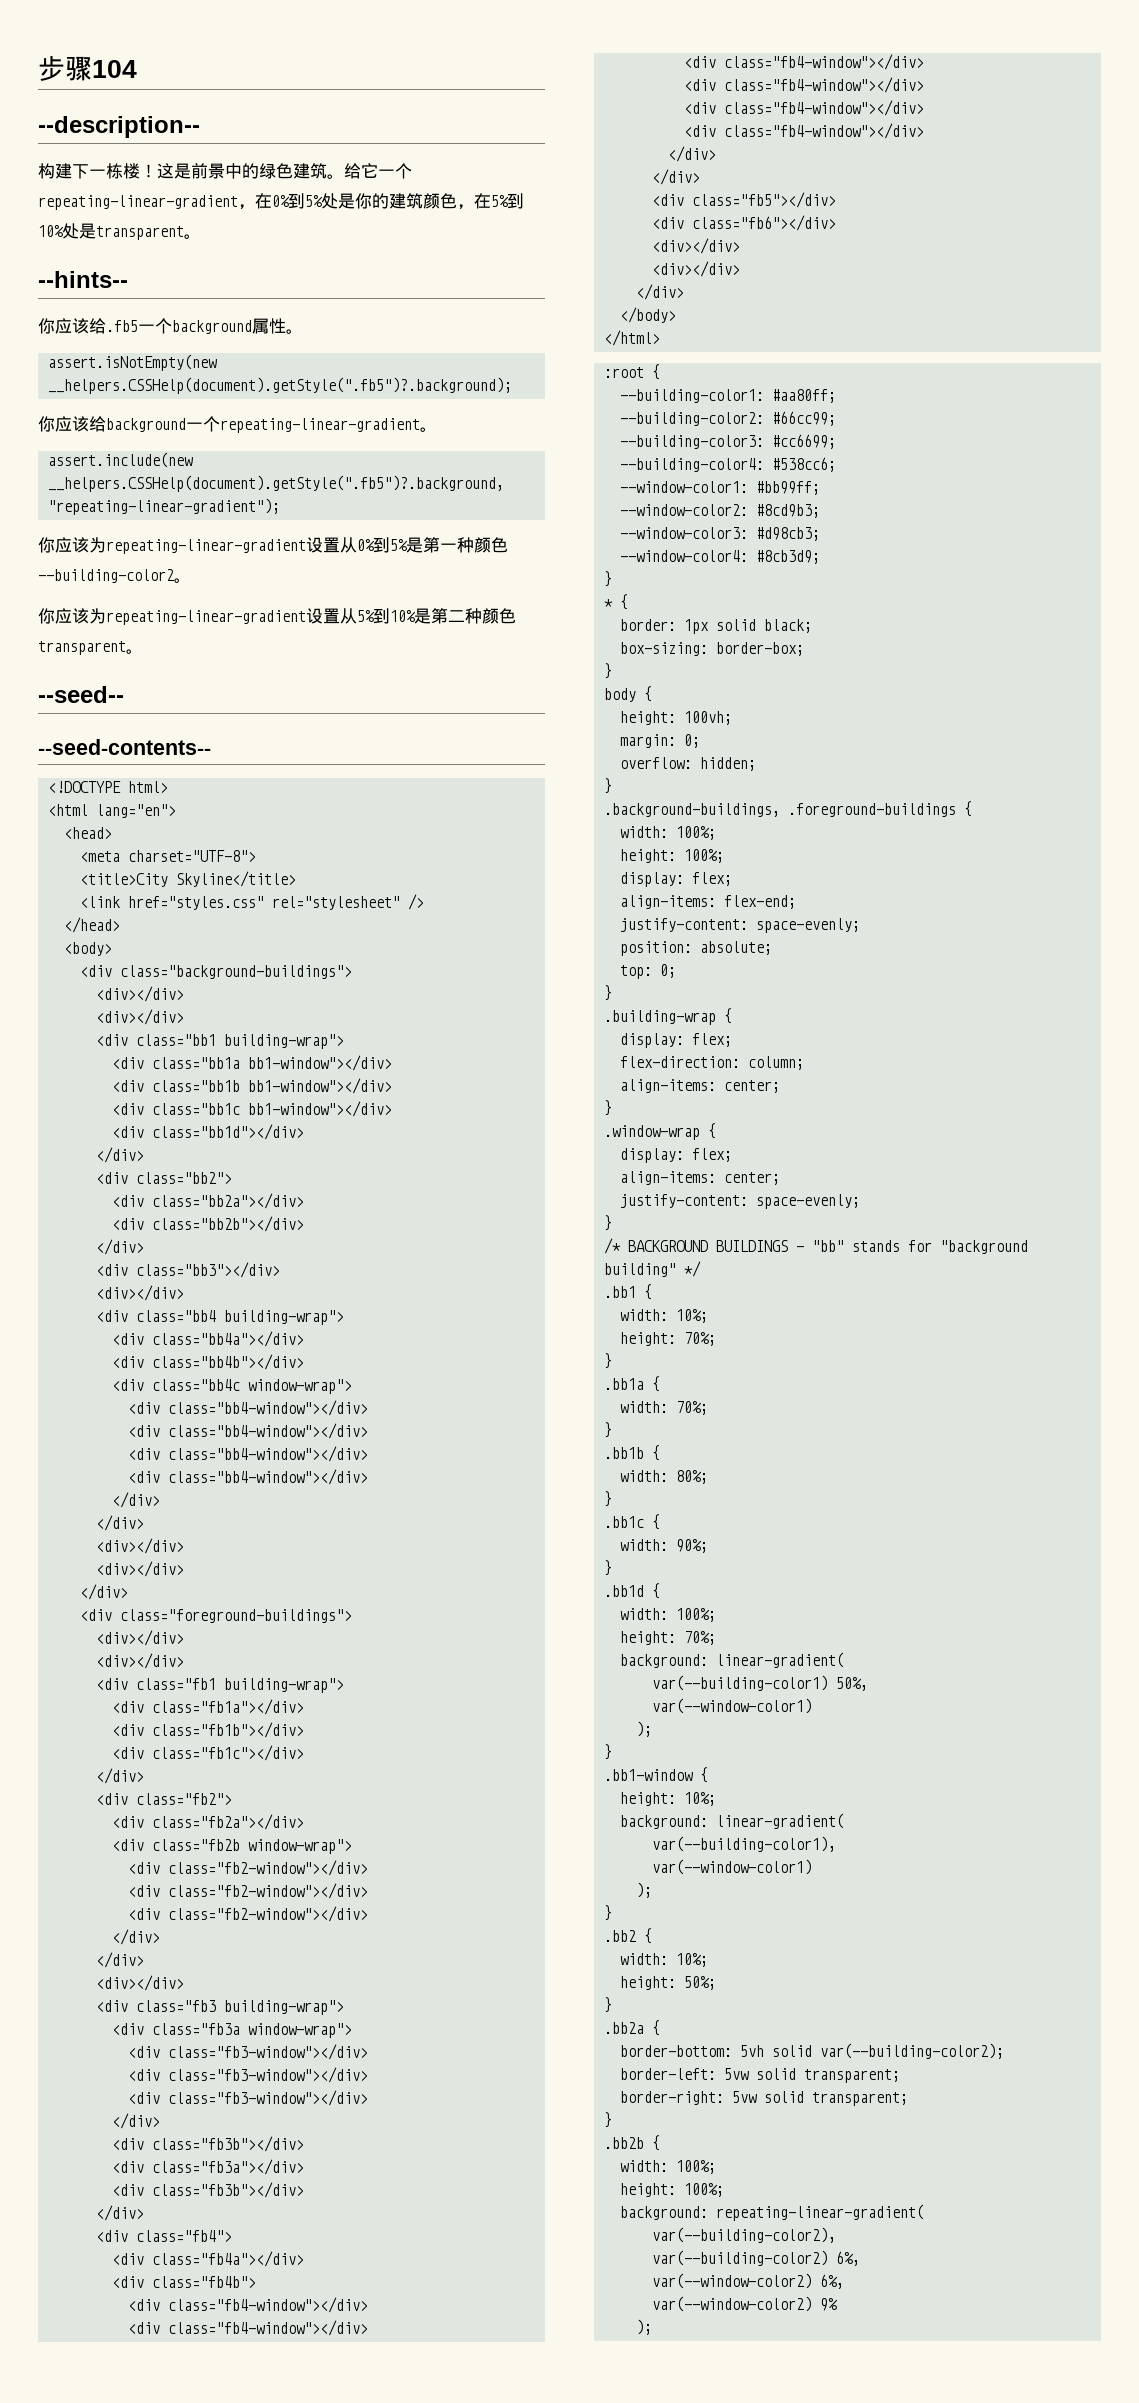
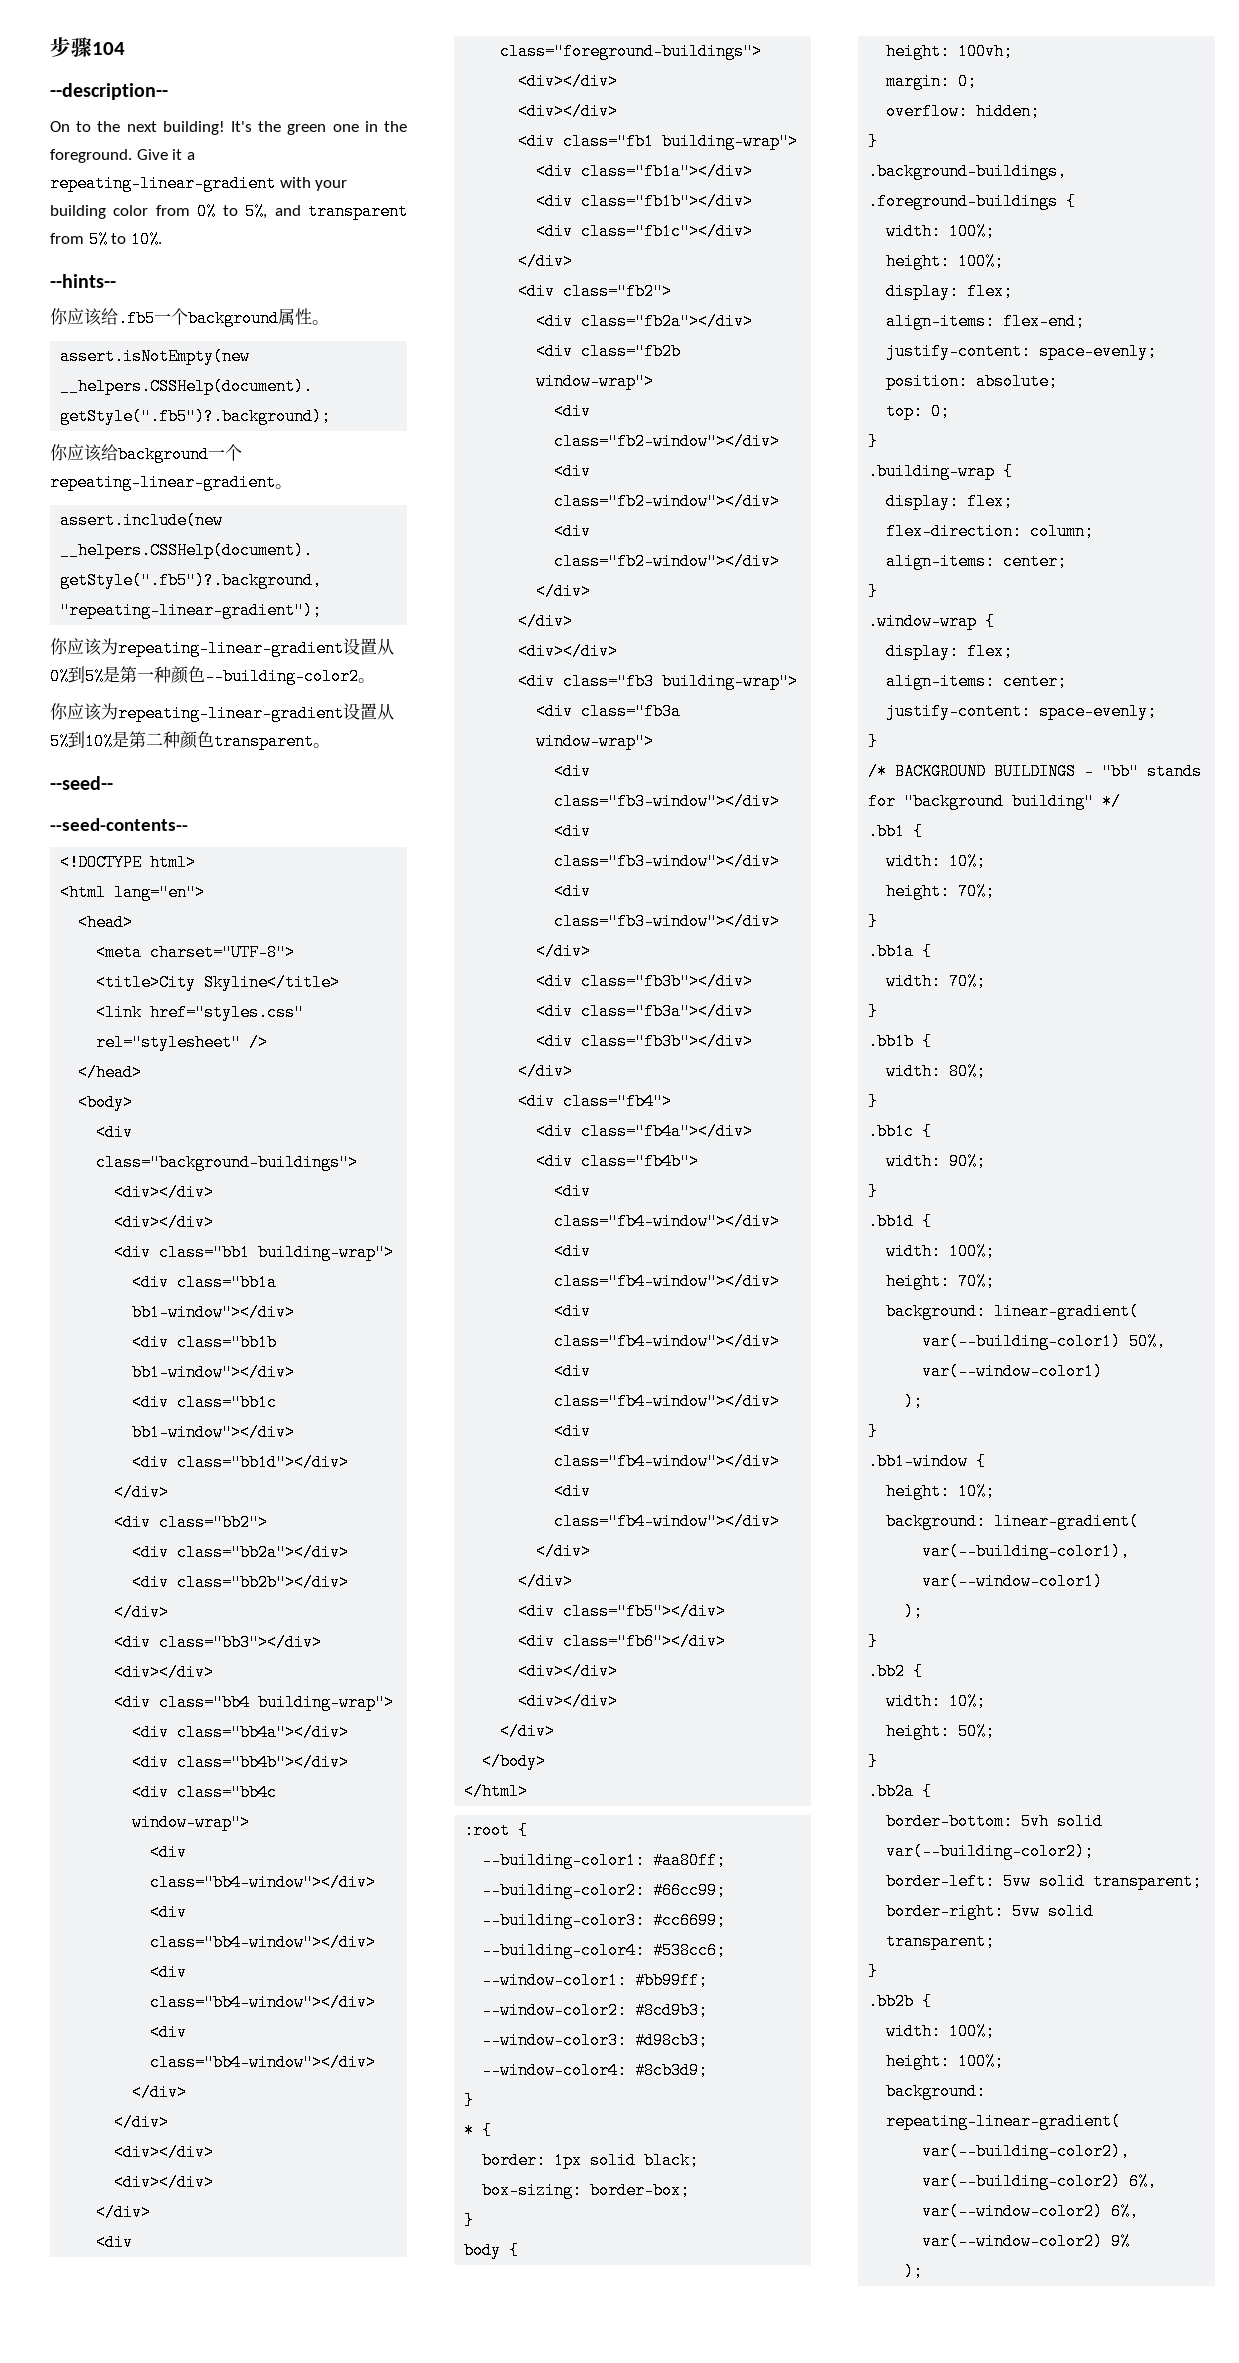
[38,163,412,179] [38,193,524,210] [38,223,201,240] 构建下一栋楼！这是前景中的绿色建筑。给它一个repeating-linear-gradient，在0%到5%处是你的建筑颜色，在5%到10%处是transparent。 -> [50,121,407,135] [50,149,195,163] [50,175,348,192] [50,203,408,220] [50,231,162,248] On to the next building! It's the green one in the foreground. Give it a repeating-linear-gradient with your building color from 0% to 5%, and transparent from 5% to 10%.

